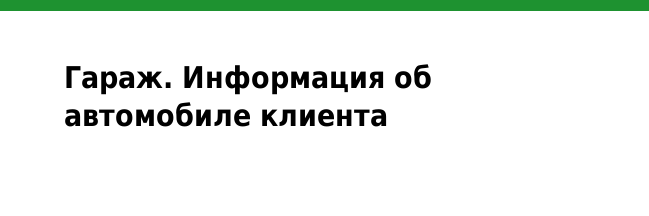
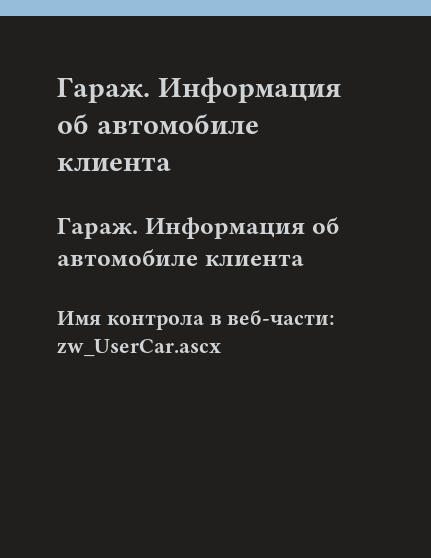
[64,64,432,95] [64,102,388,127] Гараж. Информация об автомобиле клиента -> [57,77,341,103] [57,114,259,134] [57,157,171,171] [57,217,339,239] [57,249,304,266] [57,310,336,330] [57,339,221,357] Гараж. Информация об автомобиле клиента // Гараж. Информация об автомобиле клиента // Имя контрола в веб-части: zw_UserCar.ascx

